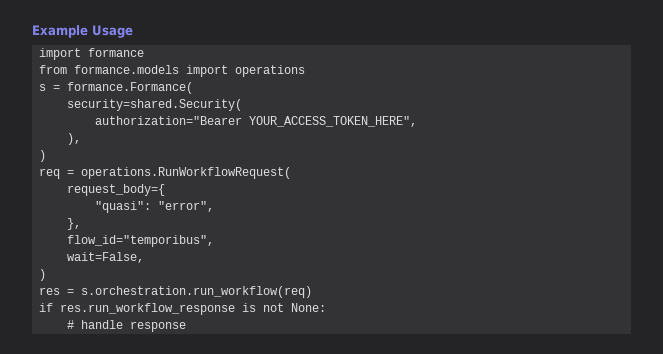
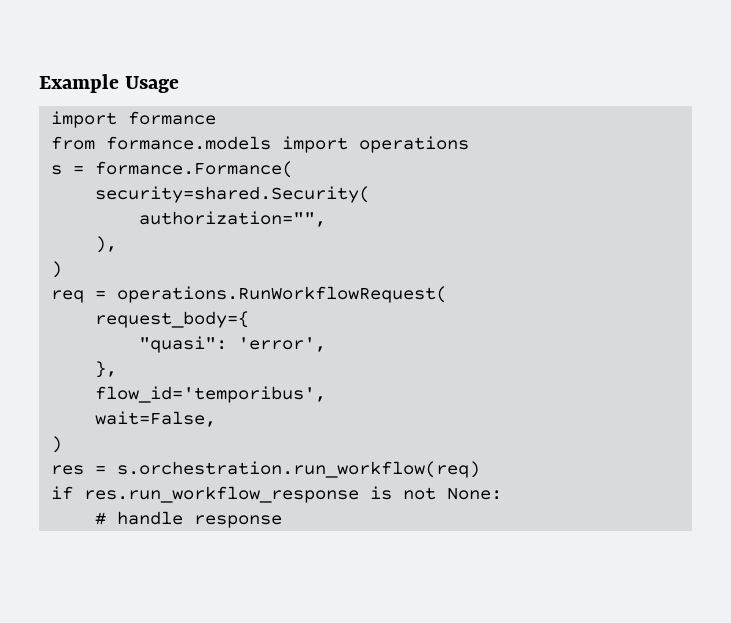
[94,116,417,127] authorization="Bearer YOUR_ACCESS_TOKEN_HERE", -> [138,211,326,227] authorization="",
[157,201,214,212] "error", -> [237,337,326,352] 'error',
[66,235,214,247] flow_id="temporibus", -> [94,386,326,403] flow_id='temporibus',

